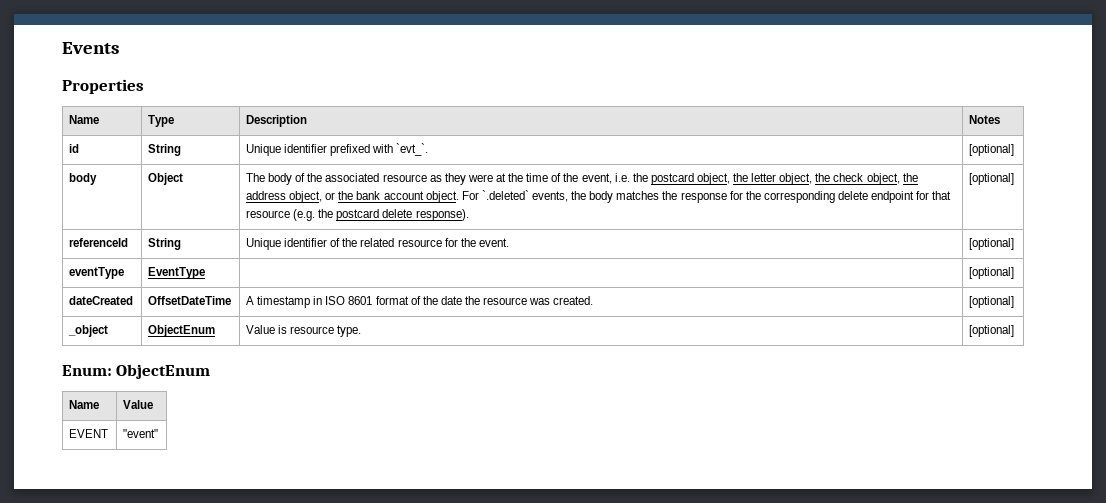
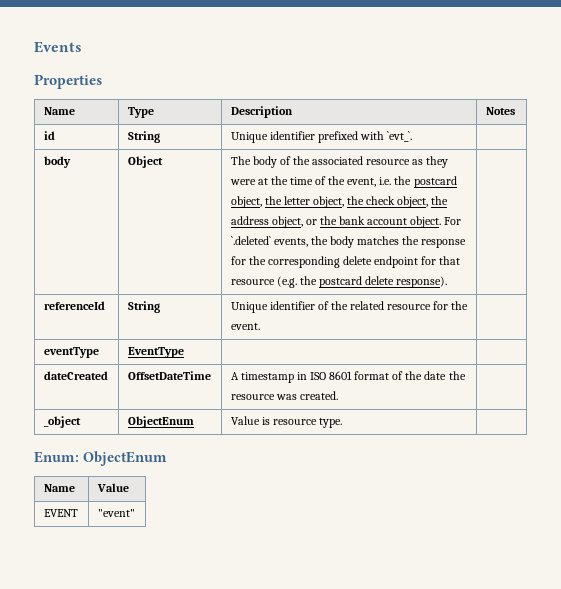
[969,144,1015,156] [optional] -> (412, 136) none
[969,173,1015,185] [optional] -> (448, 282) none
[969,238,1015,250] [optional] -> (260, 326) none
[969,267,1015,279] [optional] -> (184, 352) none
[969,296,1015,308] [optional] -> (338, 395) none
[969,325,1015,337] [optional] -> (342, 423) none

